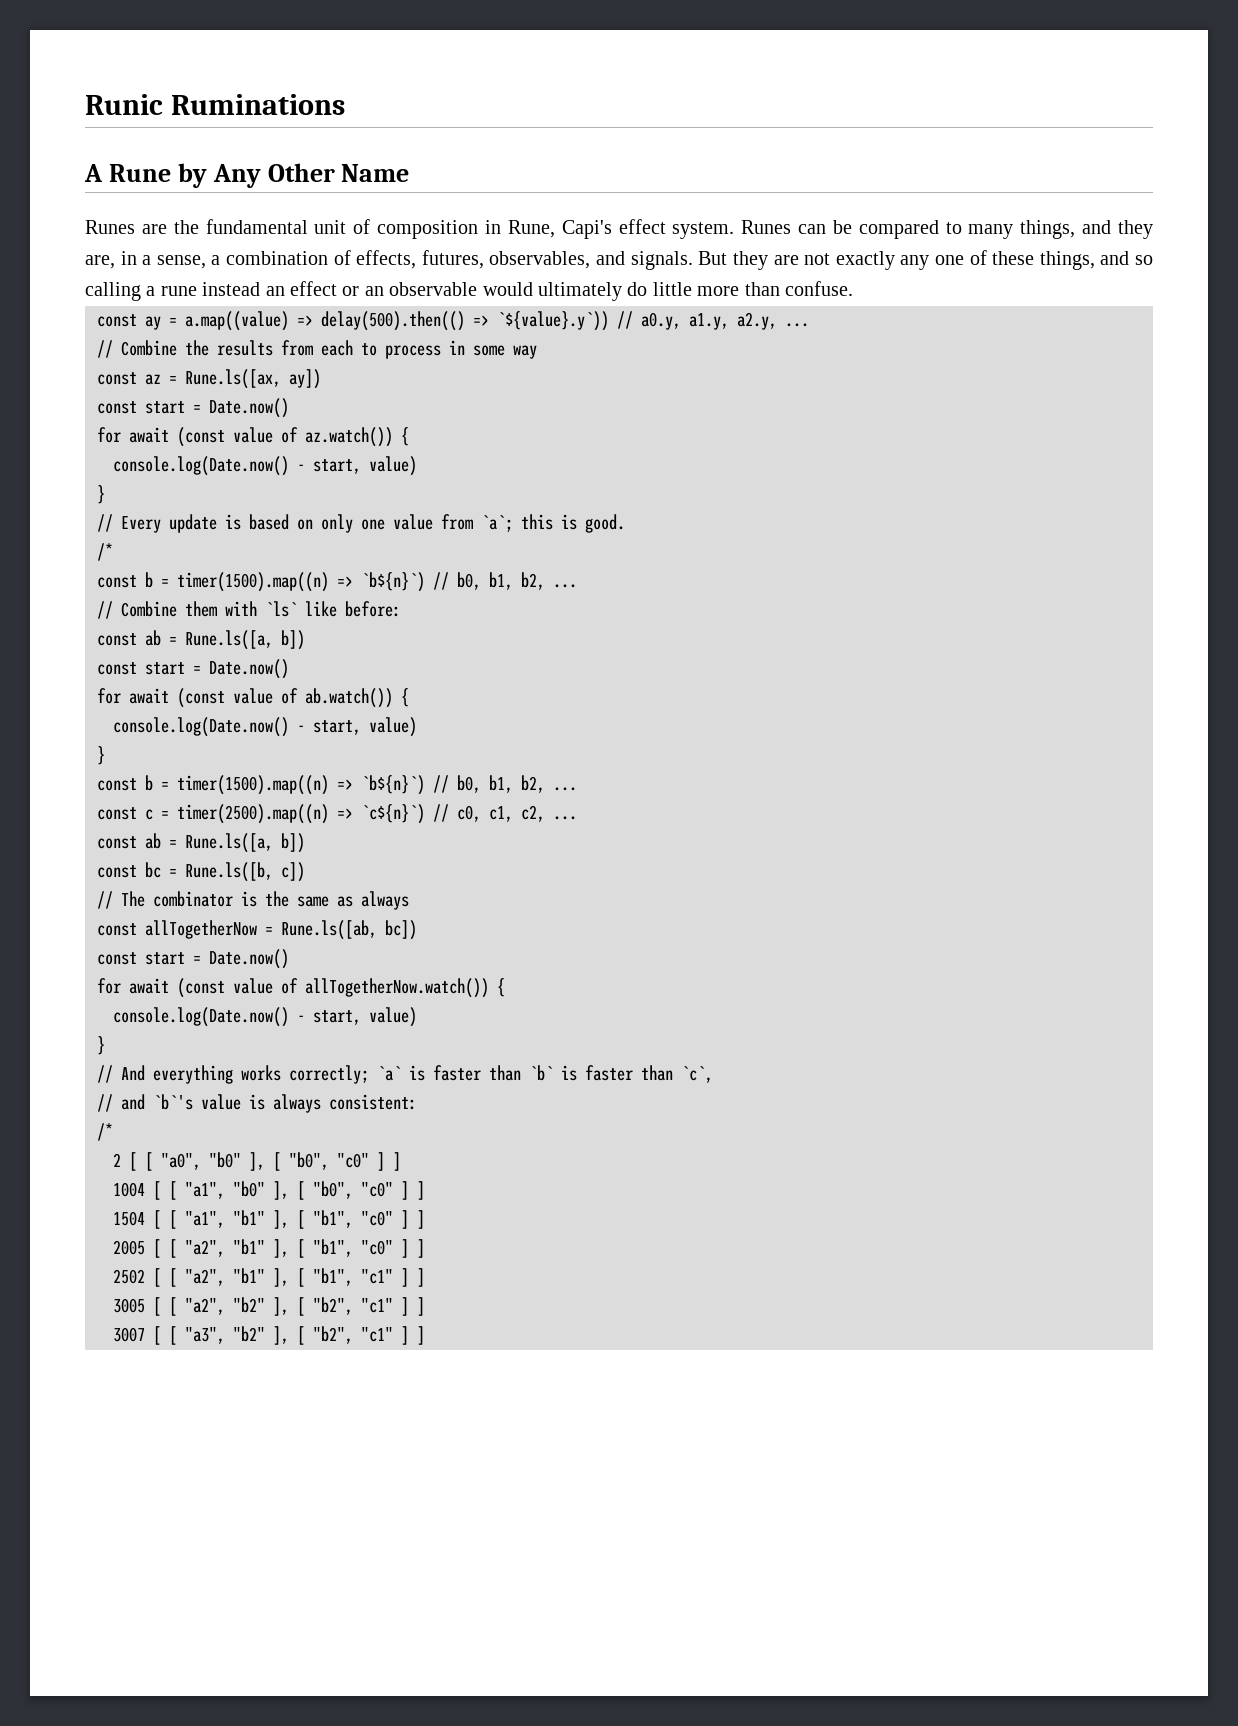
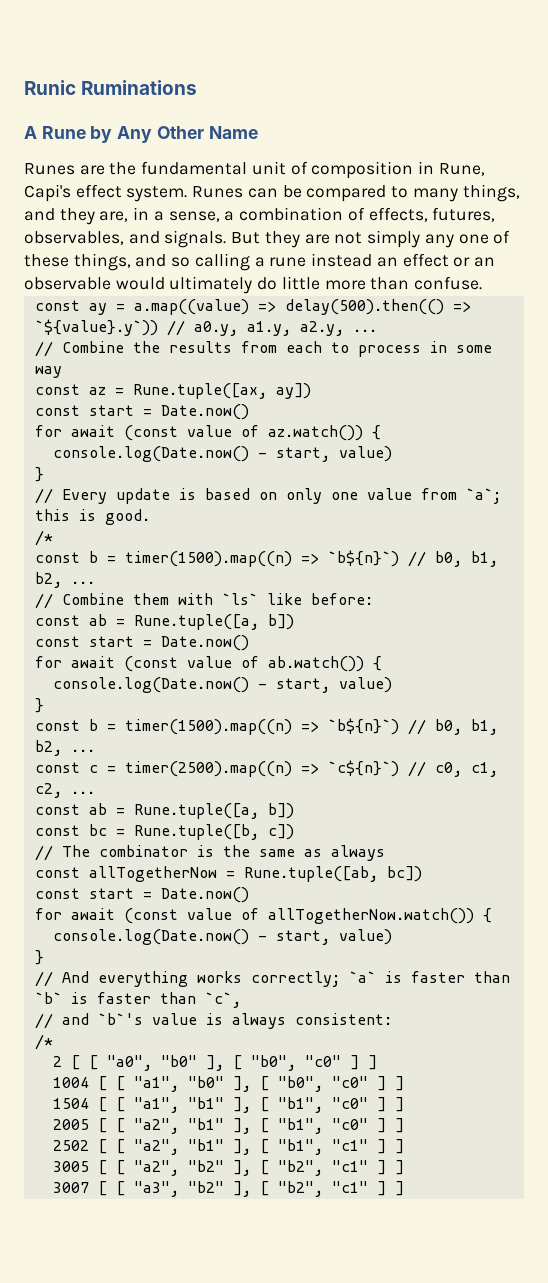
[835,251,895,270] exactly -> [367,230,421,248] simply
[185,369,281,389] Rune.ls([ax, -> [132,383,267,399] Rune.tuple([ax,
[185,630,273,650] Rune.ls([a, -> [133,614,259,630] Rune.tuple([a,
[185,833,273,853] Rune.ls([a, -> [133,803,259,819] Rune.tuple([a,
[185,862,273,882] Rune.ls([b, -> [133,824,259,840] Rune.tuple([b,
[281,920,377,940] Rune.ls([ab, -> [243,866,378,882] Rune.tuple([ab,

